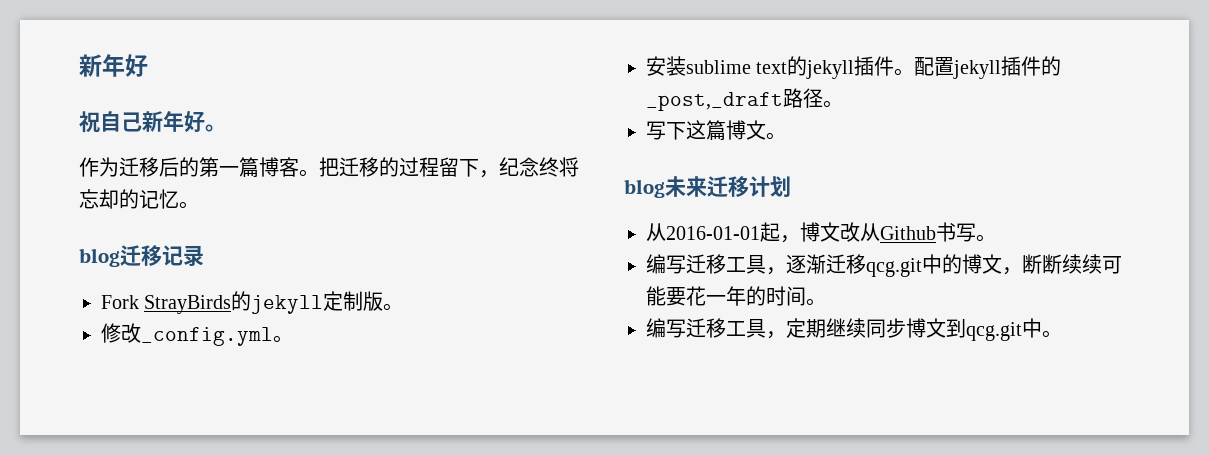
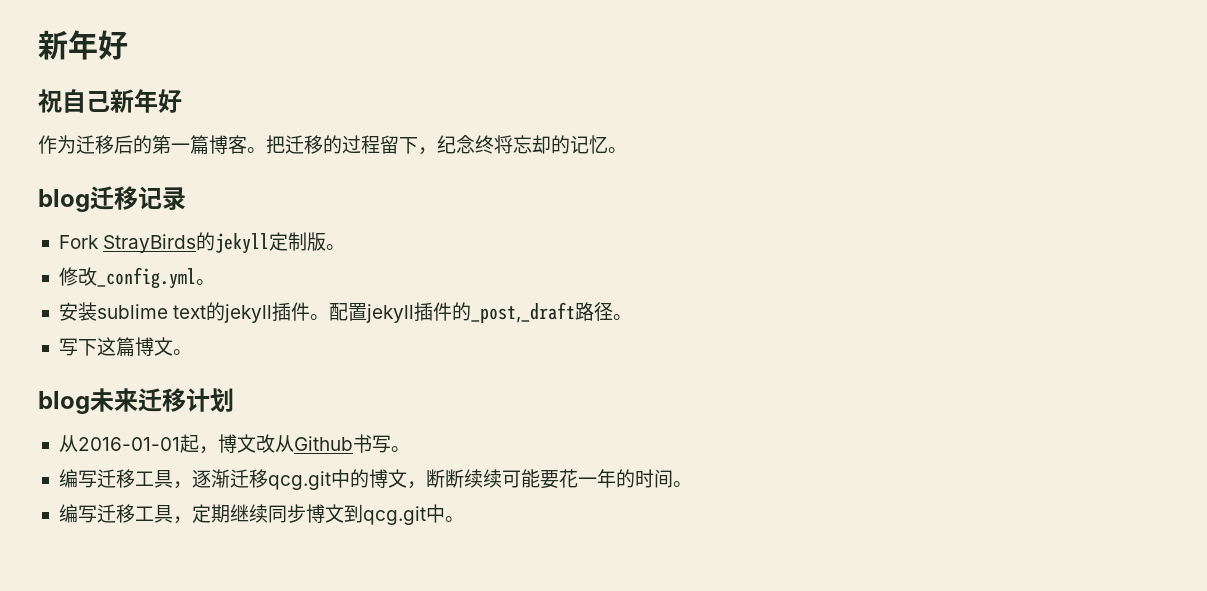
[205,124,226,132] 。 -> (182, 101) none

